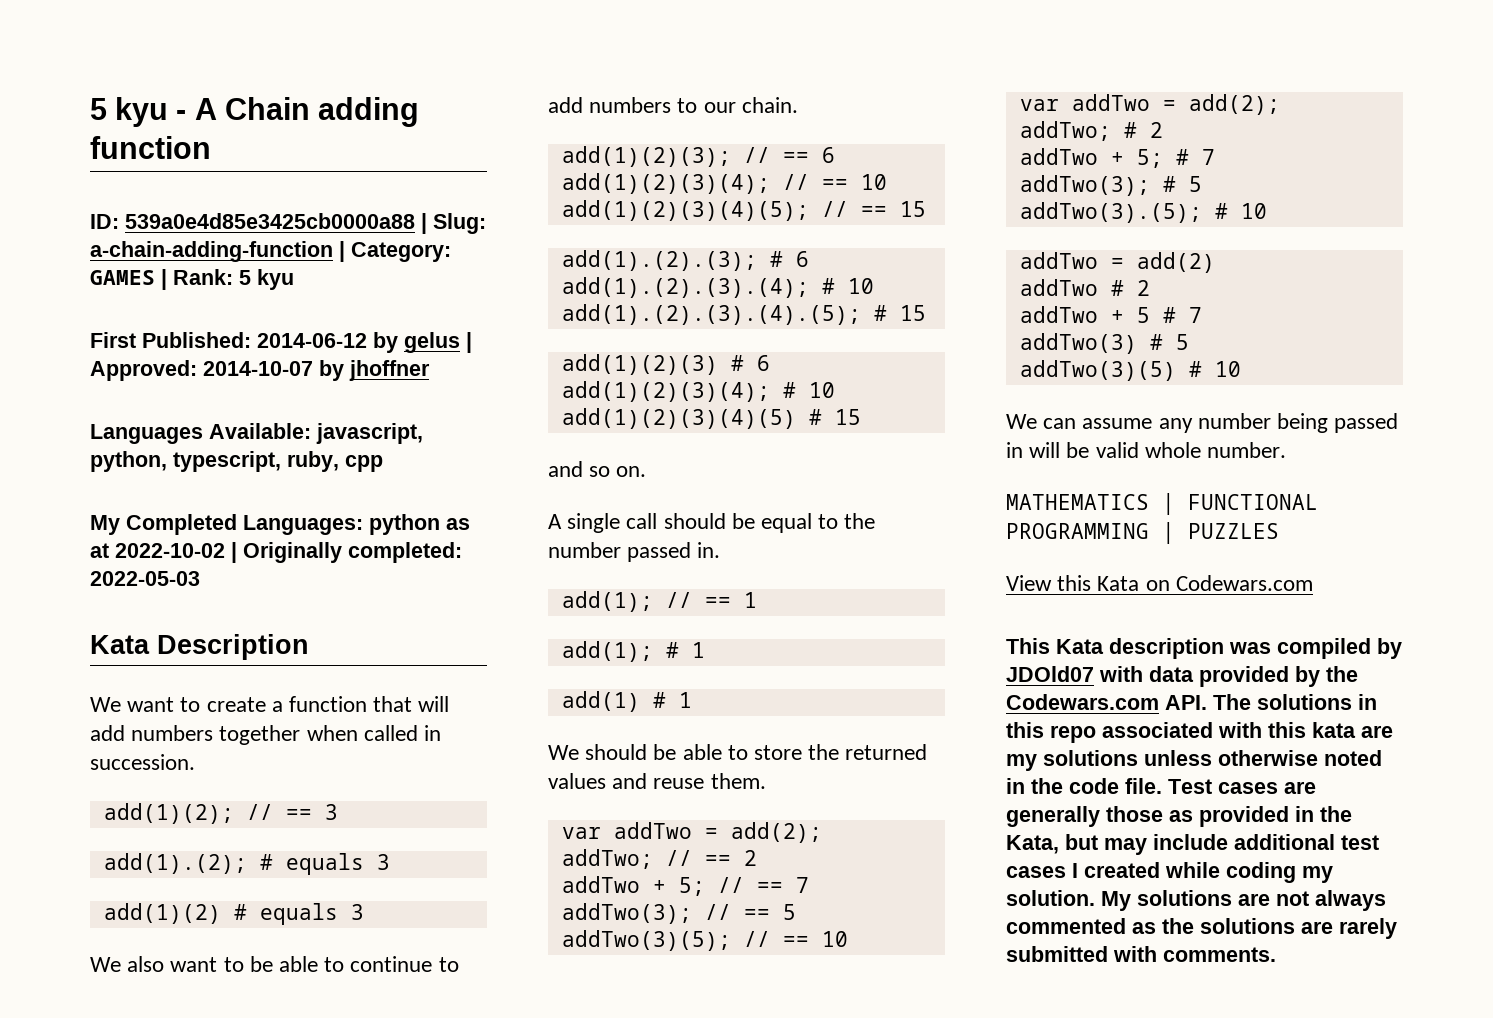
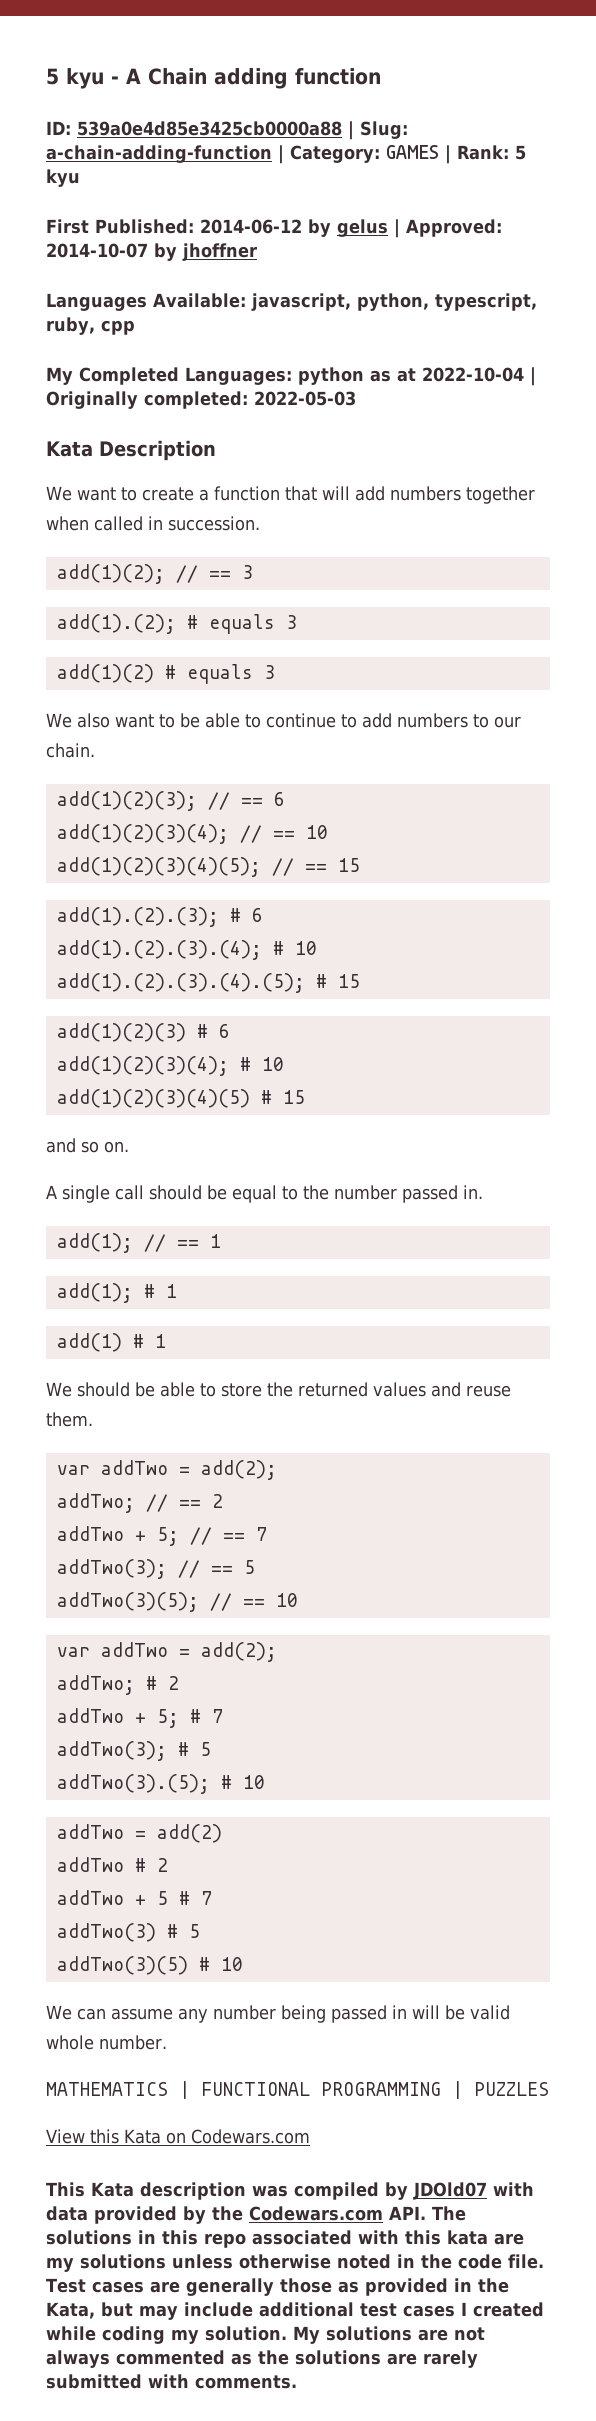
[115,543,225,558] 2022-10-02 -> [422,367,524,382] 2022-10-04

